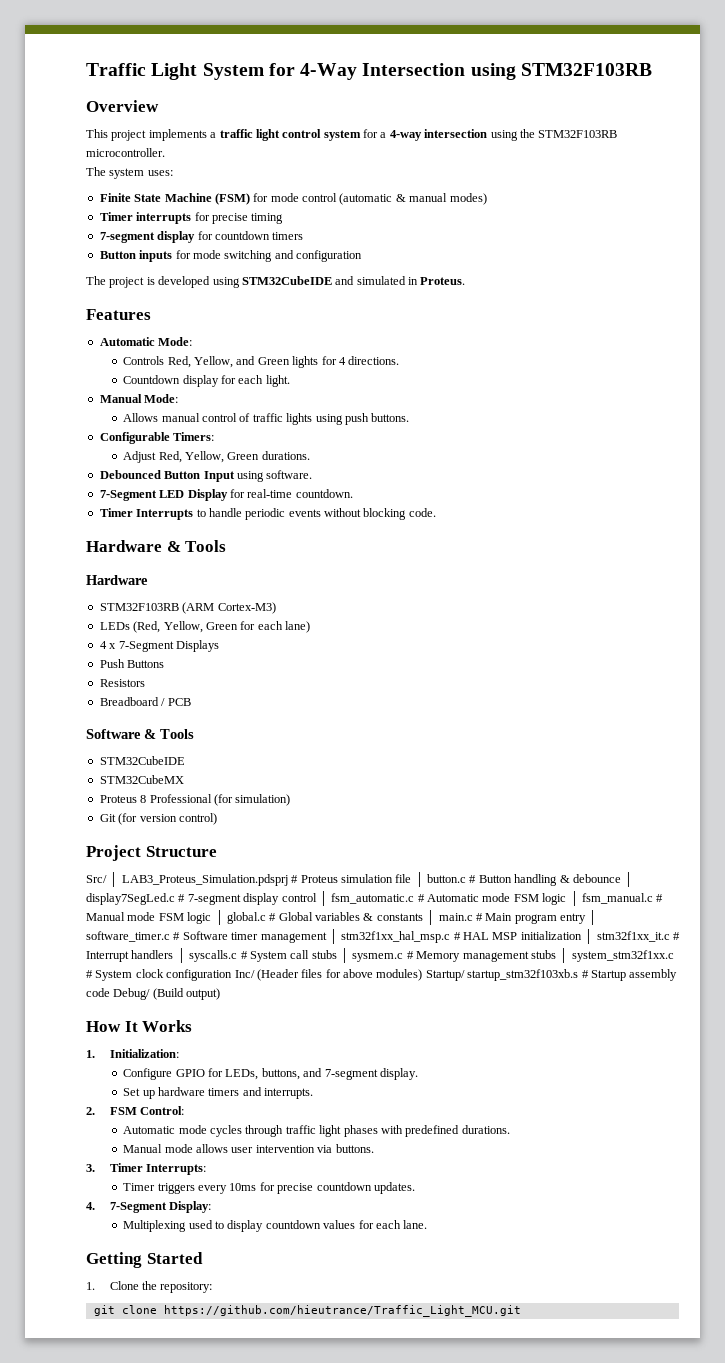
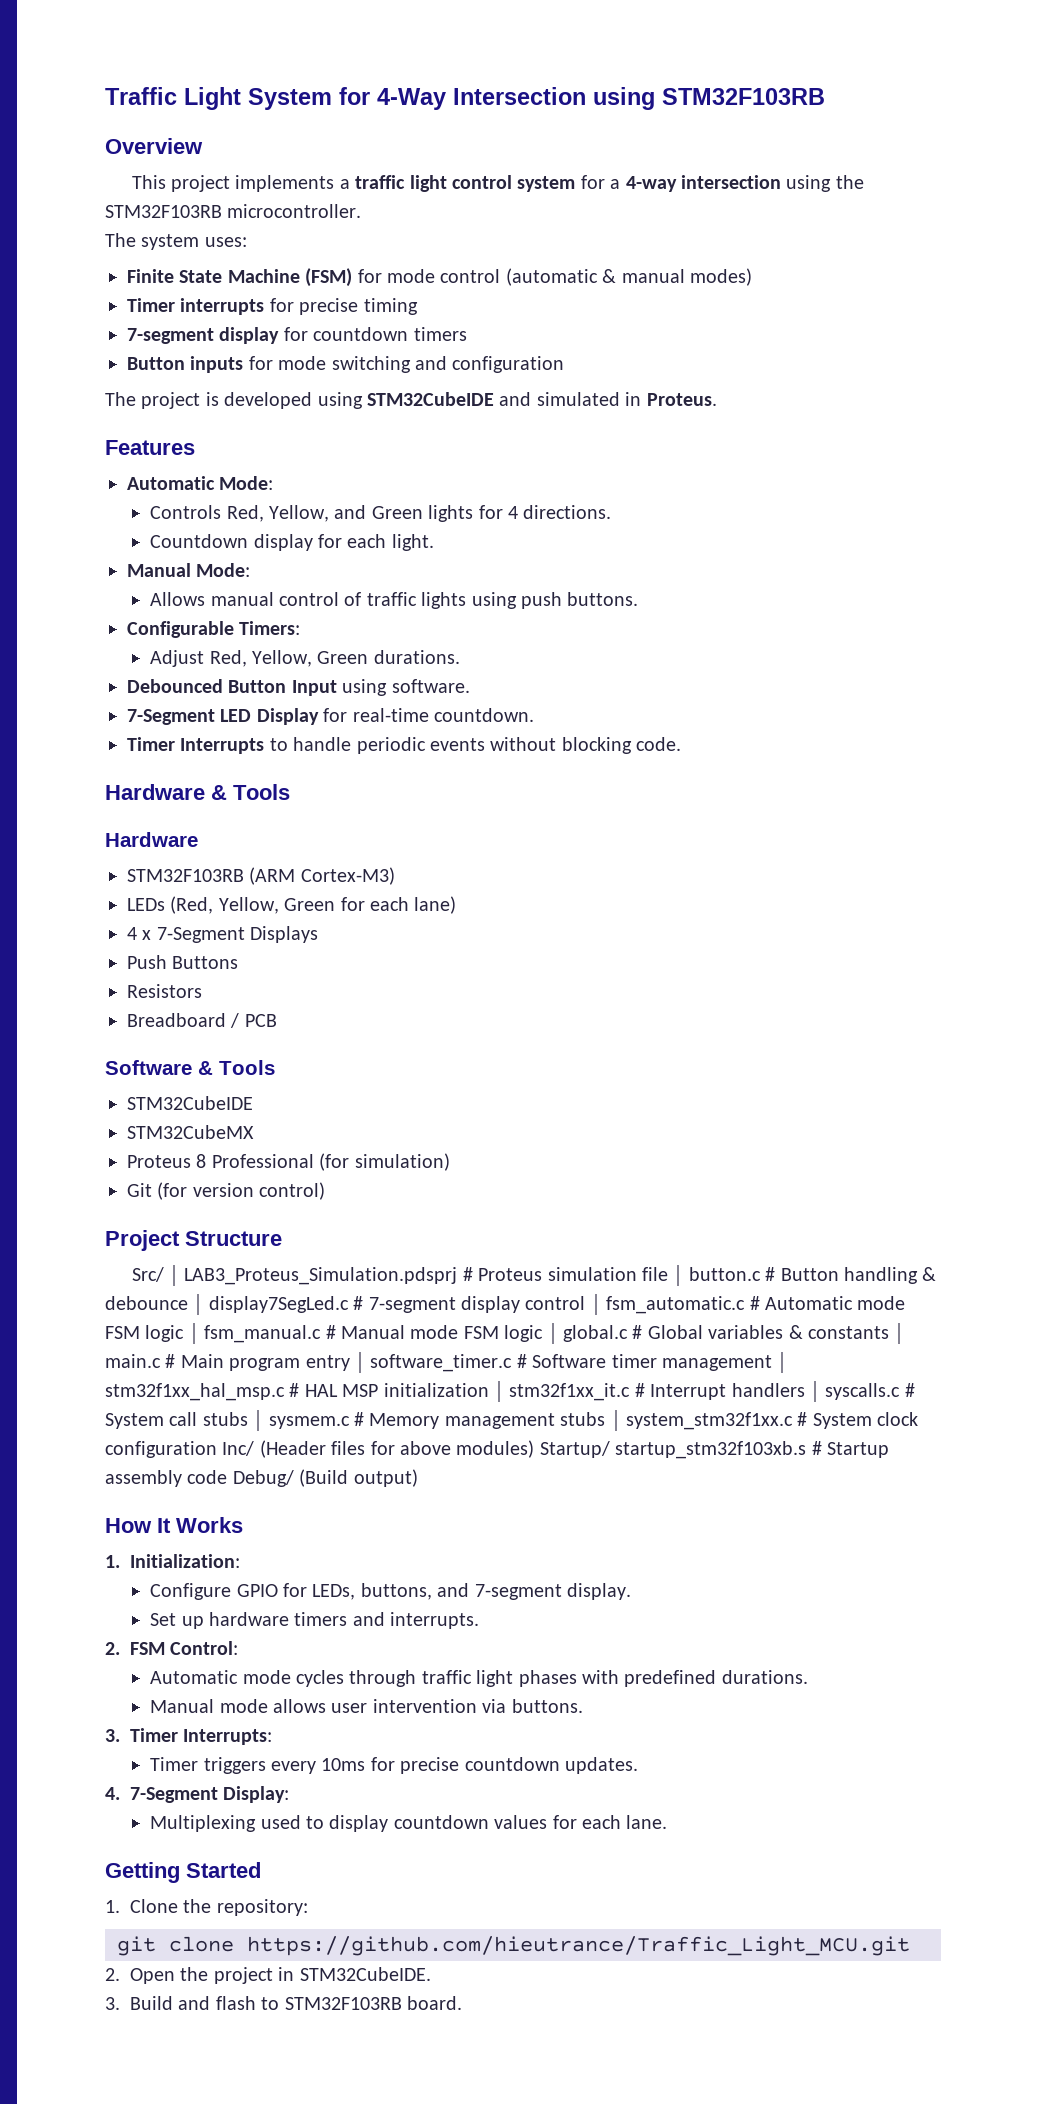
(521, 1311) none -> [105,1967,431,1984] [105,1996,462,2010] // 2. Open the project in STM32CubeIDE. // 3. Build and flash to STM32F103RB board.

